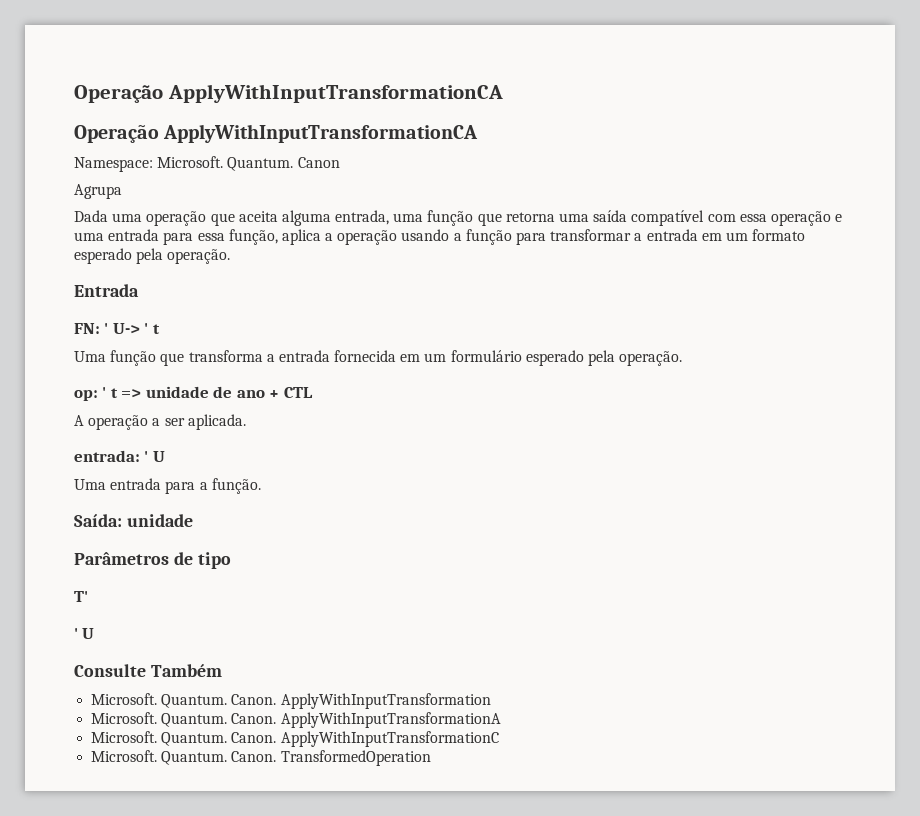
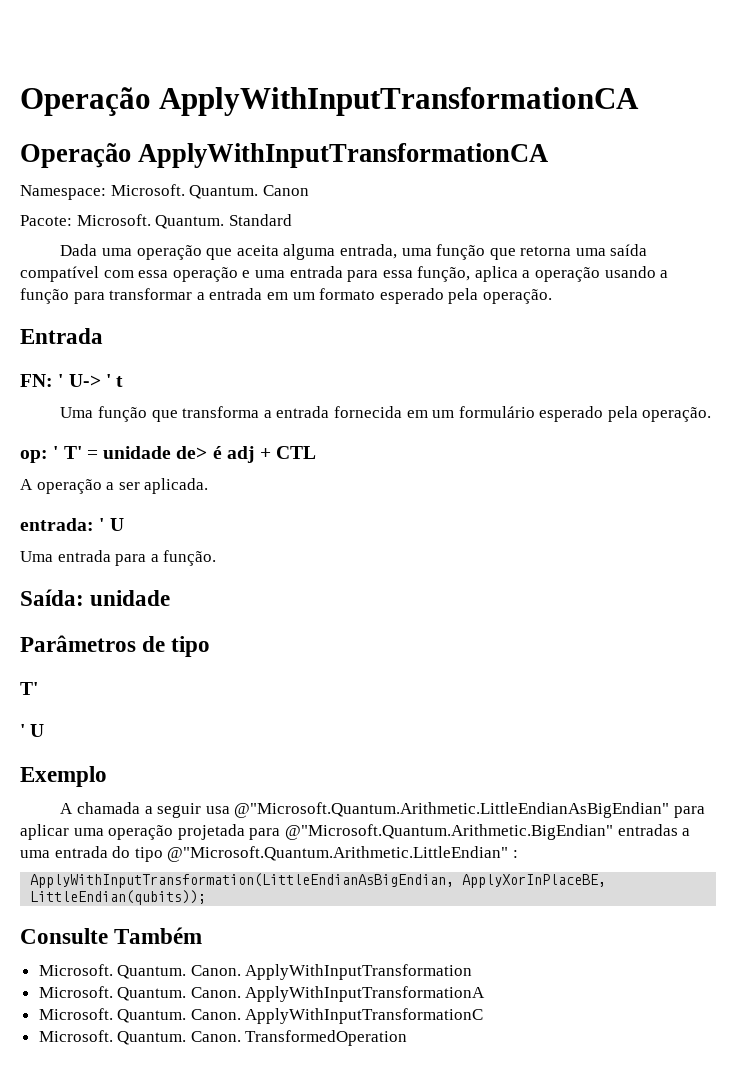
[74,184,122,199] Agrupa -> [20,214,292,229] Pacote: Microsoft. Quantum. Standard
[110,386,265,398] t => unidade de ano -> [63,446,255,463] T' = unidade de> é adj
(95, 633) none -> [20,766,107,787] [60,802,705,818] [20,824,691,840] [20,846,518,862] [30,873,607,888] [30,890,207,905] // Exemplo // A chamada a seguir usa @"Microsoft.Quantum.Arithmetic.LittleEndianAsBigEndian" para aplicar uma operação projetada para @"Microsoft.Quantum.Arithmetic.BigEndian" entradas a uma entrada do tipo @"Microsoft.Quantum.Arithmetic.LittleEndian" : // ApplyWithInputTransformation(LittleEndianAsBigEndian, ApplyXorInPlaceBE, LittleEndian(qubits));

